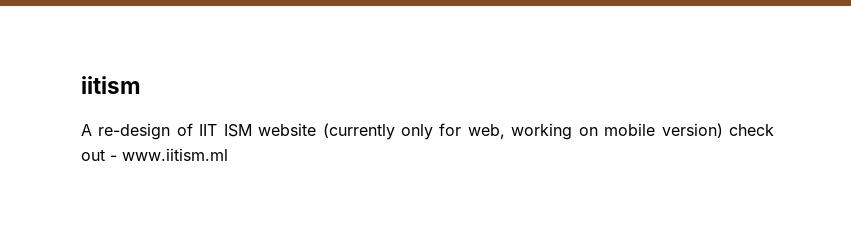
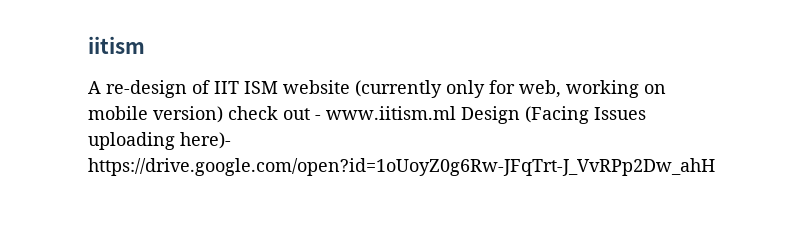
(228, 154) none -> [461,106,646,124] [88,132,231,150] [88,158,715,176] Design (Facing Issues uploading here)- https://drive.google.com/open?id=1oUoyZ0g6Rw-JFqTrt-J_VvRPp2Dw_ahH

